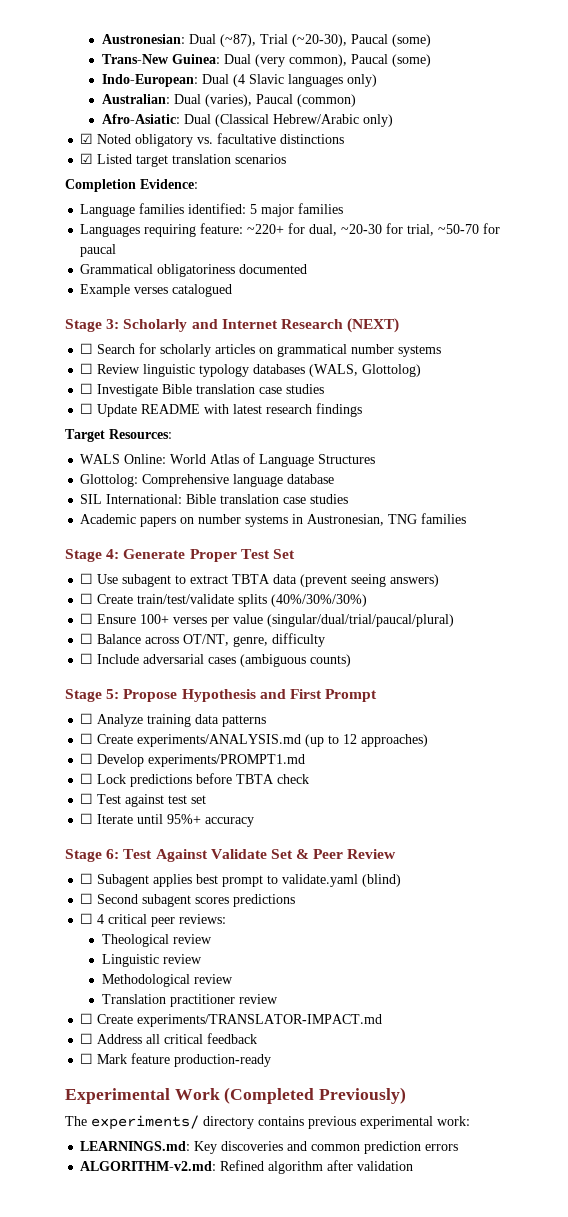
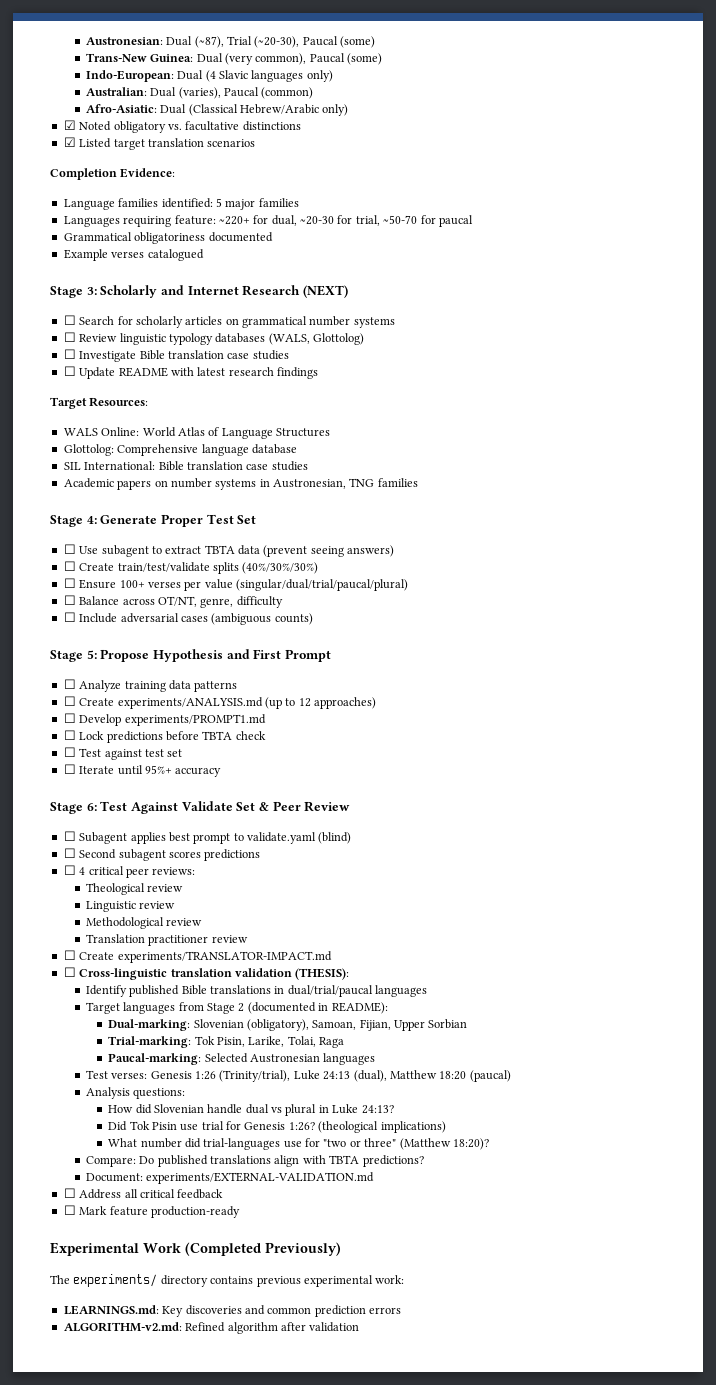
(383, 1020) none -> [63,967,350,980] [85,985,428,997] [85,1002,388,1014] [108,1019,468,1031] [108,1036,345,1048] [108,1053,376,1065] [85,1070,511,1082] [85,1087,186,1099] [108,1104,394,1116] [108,1121,446,1133] [108,1138,489,1150] [85,1155,424,1167] [85,1172,375,1184] // ☐ Cross-linguistic translation validation (THESIS): // Identify published Bible translations in dual/trial/paucal languages // Target languages from Stage 2 (documented in README): // Dual-marking: Slovenian (obligatory), Samoan, Fijian, Upper Sorbian // Trial-marking: Tok Pisin, Larike, Tolai, Raga // Paucal-marking: Selected Austronesian languages // Test verses: Genesis 1:26 (Trinity/trial), Luke 24:13 (dual), Matthew 18:20 (paucal) // Analysis questions: // How did Slovenian handle dual vs plural in Luke 24:13? // Did Tok Pisin use trial for Genesis 1:26? (theological implications) // What number did trial-languages use for "two or three" (Matthew 18:20)? // Compare: Do published translations align with TBTA predictions? // Document: experiments/EXTERNAL-VALIDATION.md

